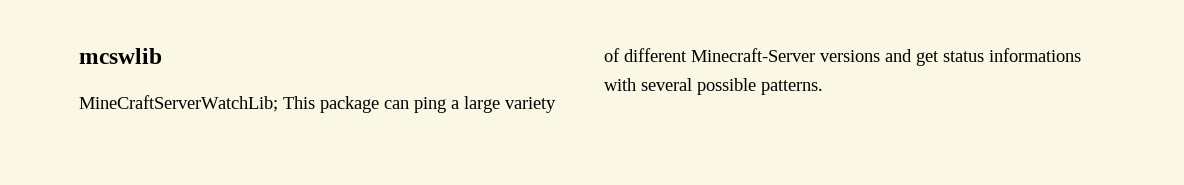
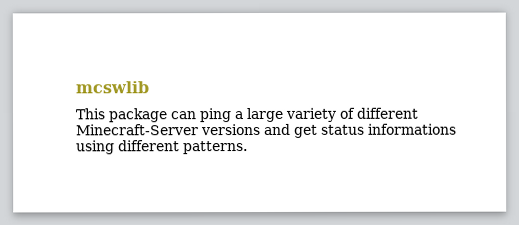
[79,95,278,112] MineCraftServerWatchLib; -> (149, 87) none
[604,78,756,95] with several possible -> [76,140,180,155] using different

